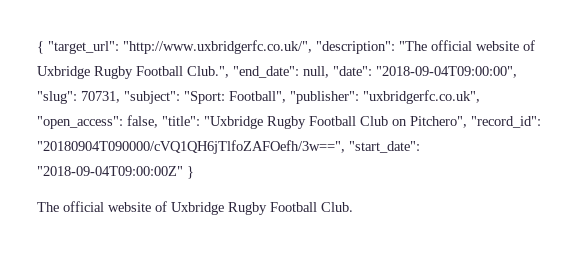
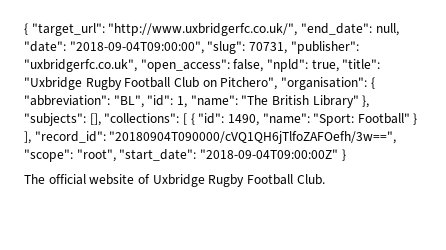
[316,40,535,54] [37,66,229,79] "description": "The official website of Uxbridge Rugby Football Club.", -> (298, 29) none
[124,91,286,104] "subject": "Sport: Football", -> (287, 48) none
(158, 121) none -> [266,59,339,72] "npld": true,
[471,116,541,128] [37,140,345,154] "record_id": "20180904T090000/cVQ1QH6jTlfoZAFOefh/3w==", -> [280,77,375,90] [24,95,370,108] [24,113,418,126] [24,131,397,144] [24,149,116,162] "organisation": { "abbreviation": "BL", "id": 1, "name": "The British Library" }, "subjects": [], "collections": [ { "id": 1490, "name": "Sport: Football" } ], "record_id": "20180904T090000/cVQ1QH6jTlfoZAFOefh/3w==", "scope": "root",

